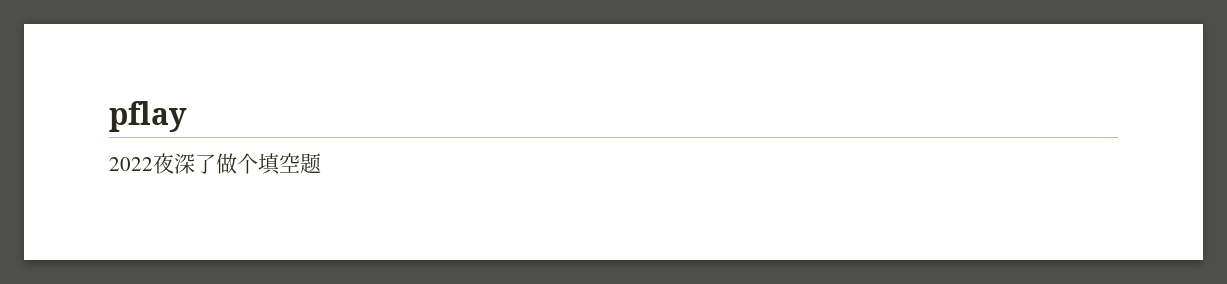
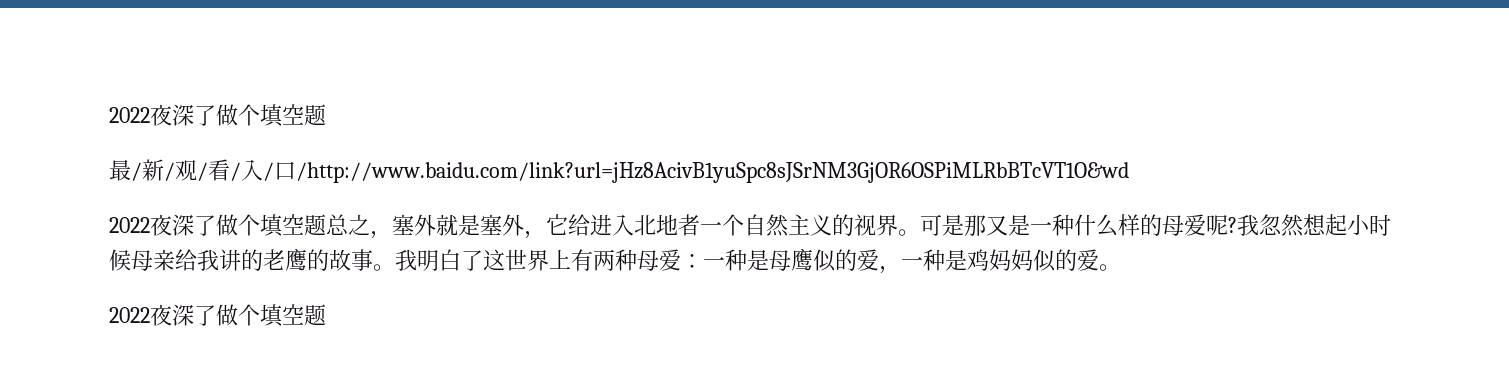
[109,101,187,132] pflay -> [109,104,326,127] [109,159,1129,183] [109,214,1391,239] [109,249,1121,274] 2022夜深了做个填空题 // 最/新/观/看/入/口/http://www.baidu.com/link?url=jHz8AcivB1yuSpc8sJSrNM3GjOR6OSPiMLRbBTcVT1O&wd // 2022夜深了做个填空题总之，塞外就是塞外，它给进入北地者一个自然主义的视界。可是那又是一种什么样的母爱呢?我忽然想起小时候母亲给我讲的老鹰的故事。我明白了这世界上有两种母爱：一种是母鹰似的爱，一种是鸡妈妈似的爱。

